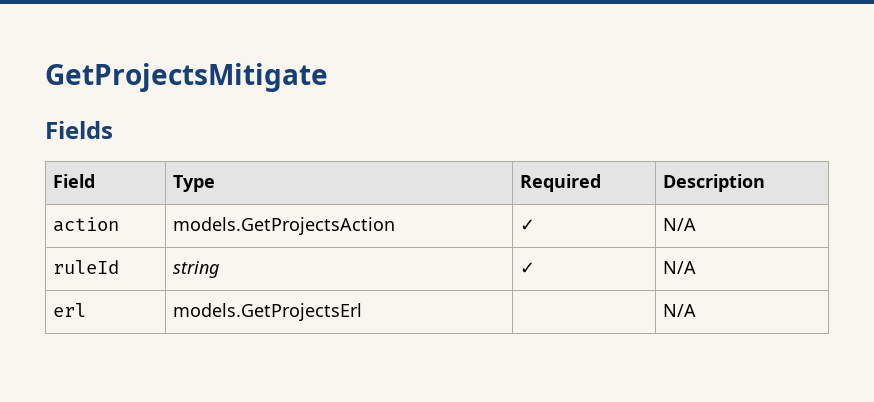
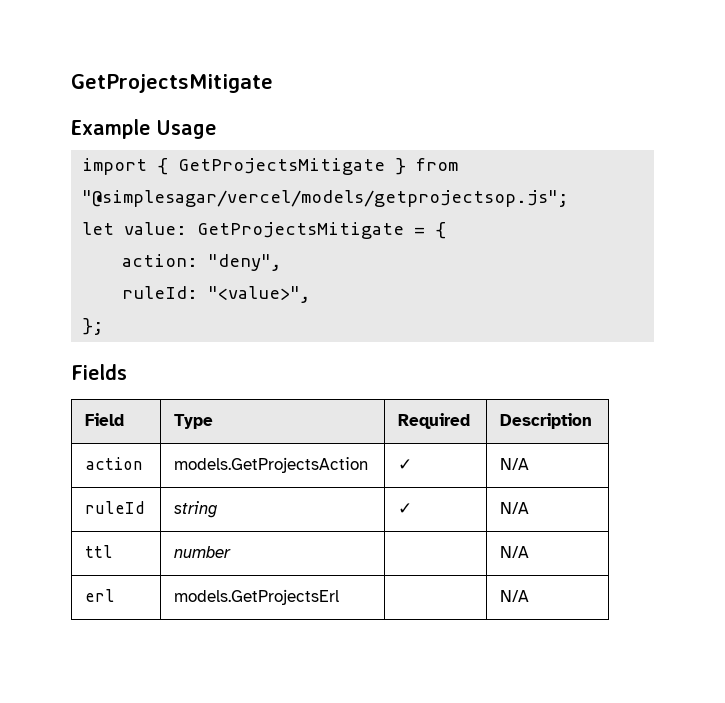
[45,63,328,92] GetProjectsMitigate -> [71,74,273,93] [71,119,216,139] [82,158,459,175] [82,190,569,207] [82,222,447,239] [122,254,282,271] [122,286,311,303] [82,318,104,335] GetProjectsMitigate // Example Usage // import { GetProjectsMitigate } from "@simplesagar/vercel/models/getprojectsop.js"; // let value: GetProjectsMitigate = { // action: "deny", // ruleId: "<value>", // };
(697, 267) none -> [85,545,114,558] [174,546,232,558] [500,546,530,558] // ttl | number | | N/A

